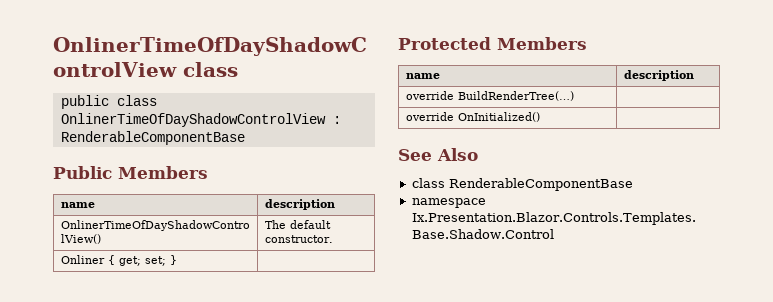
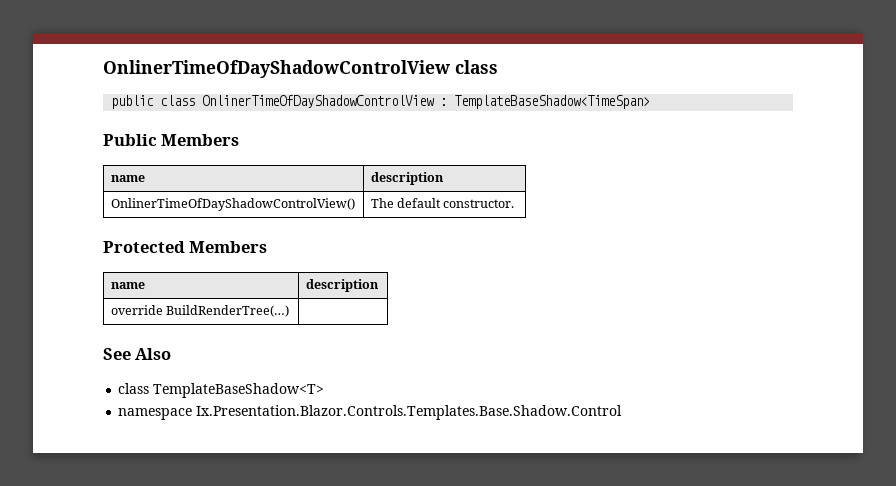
[60,131,245,145] RenderableComponentBase -> [454,95,651,109] TemplateBaseShadow<TimeSpan>
[60,255,177,266] // Onliner { get; set; } | -> (515, 203) none
[405,112,540,122] // override OnInitialized() | -> (290, 311) none
[448,178,633,191] RenderableComponentBase -> [153,383,325,398] TemplateBaseShadow<T>

